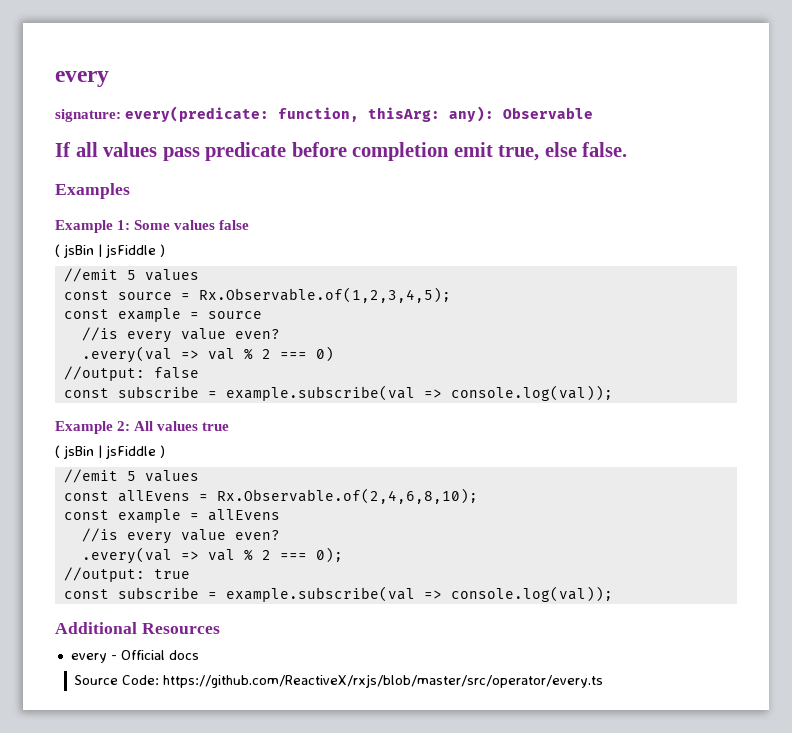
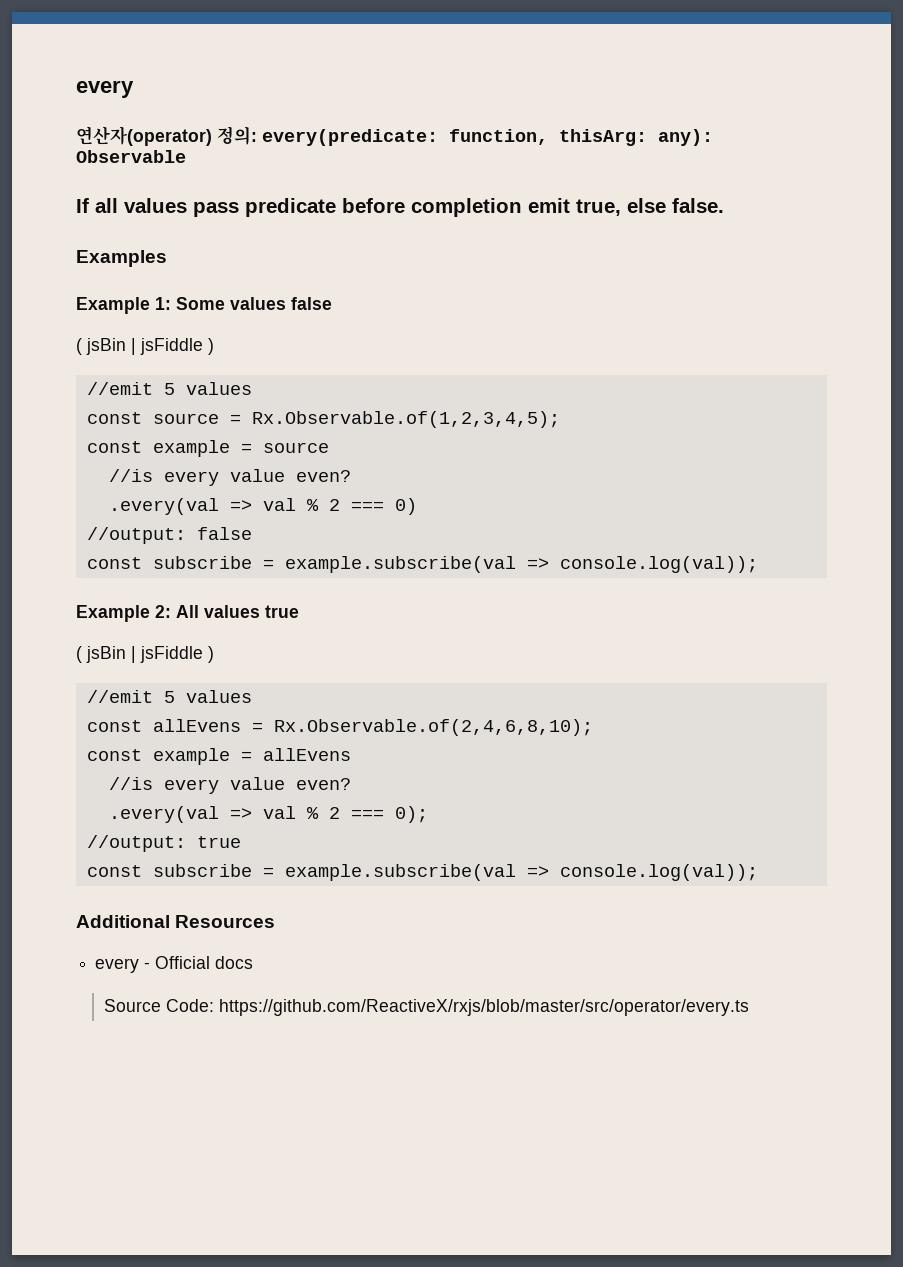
[55,109,121,122] signature: -> [76,126,257,146] 연산자(operator) 정의:

